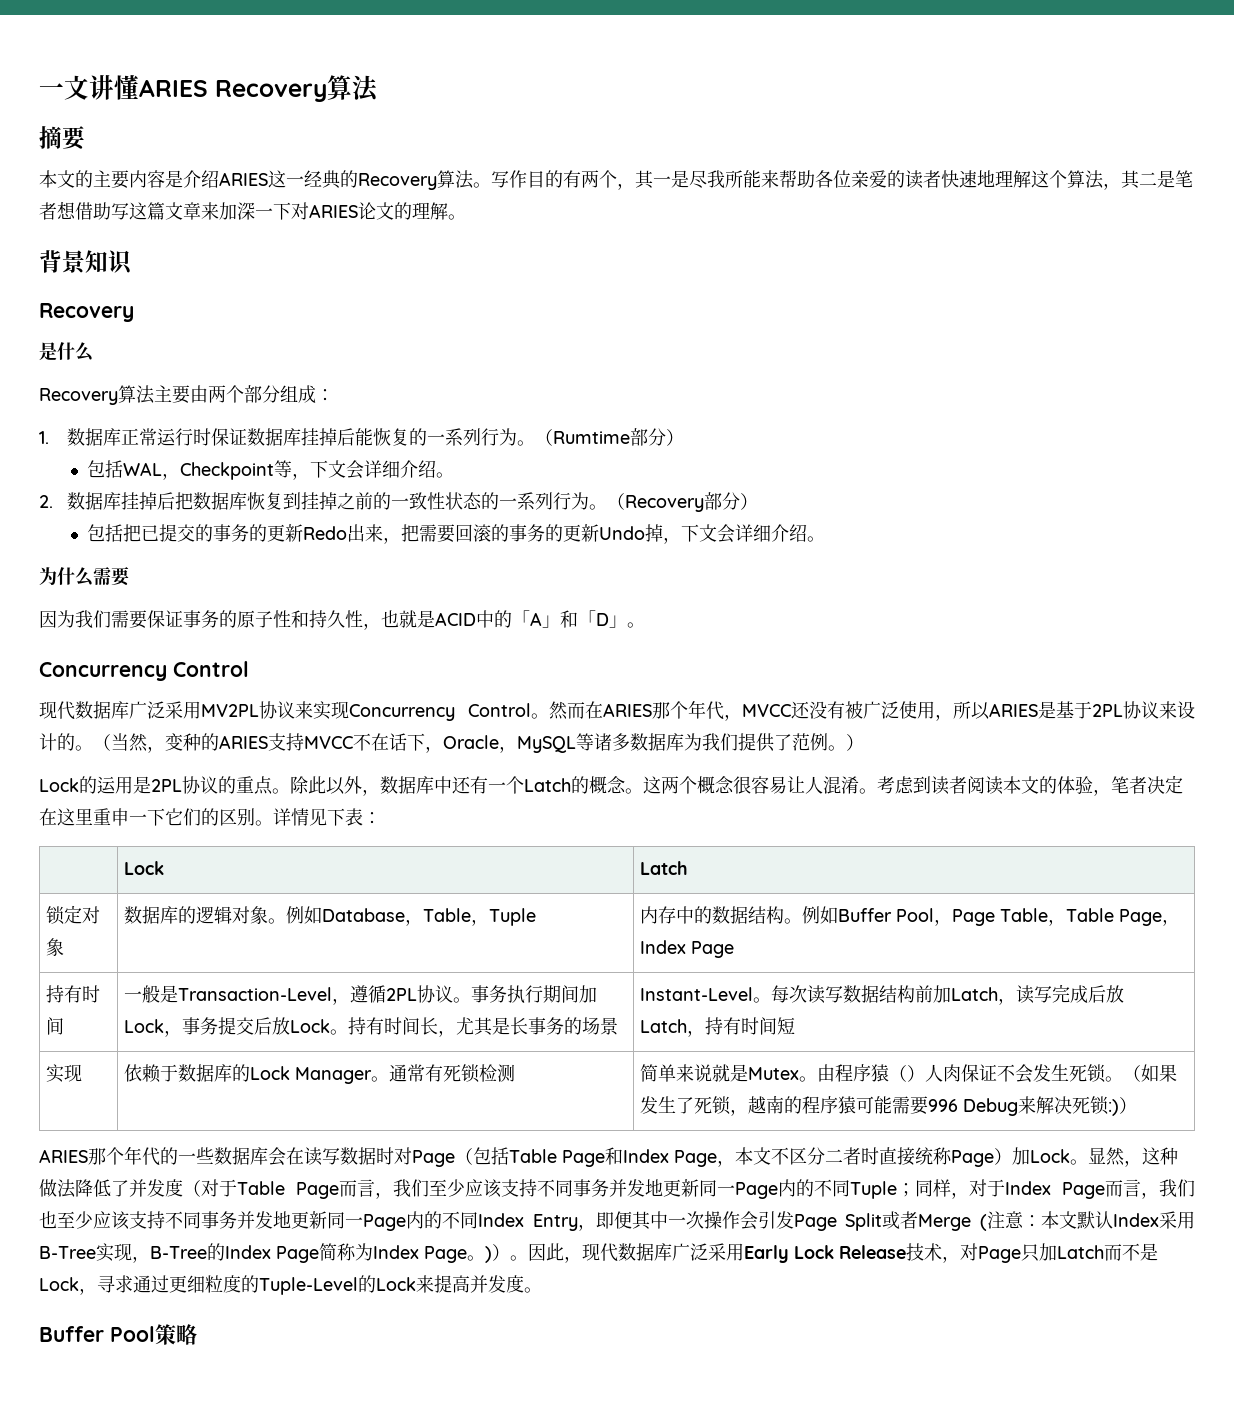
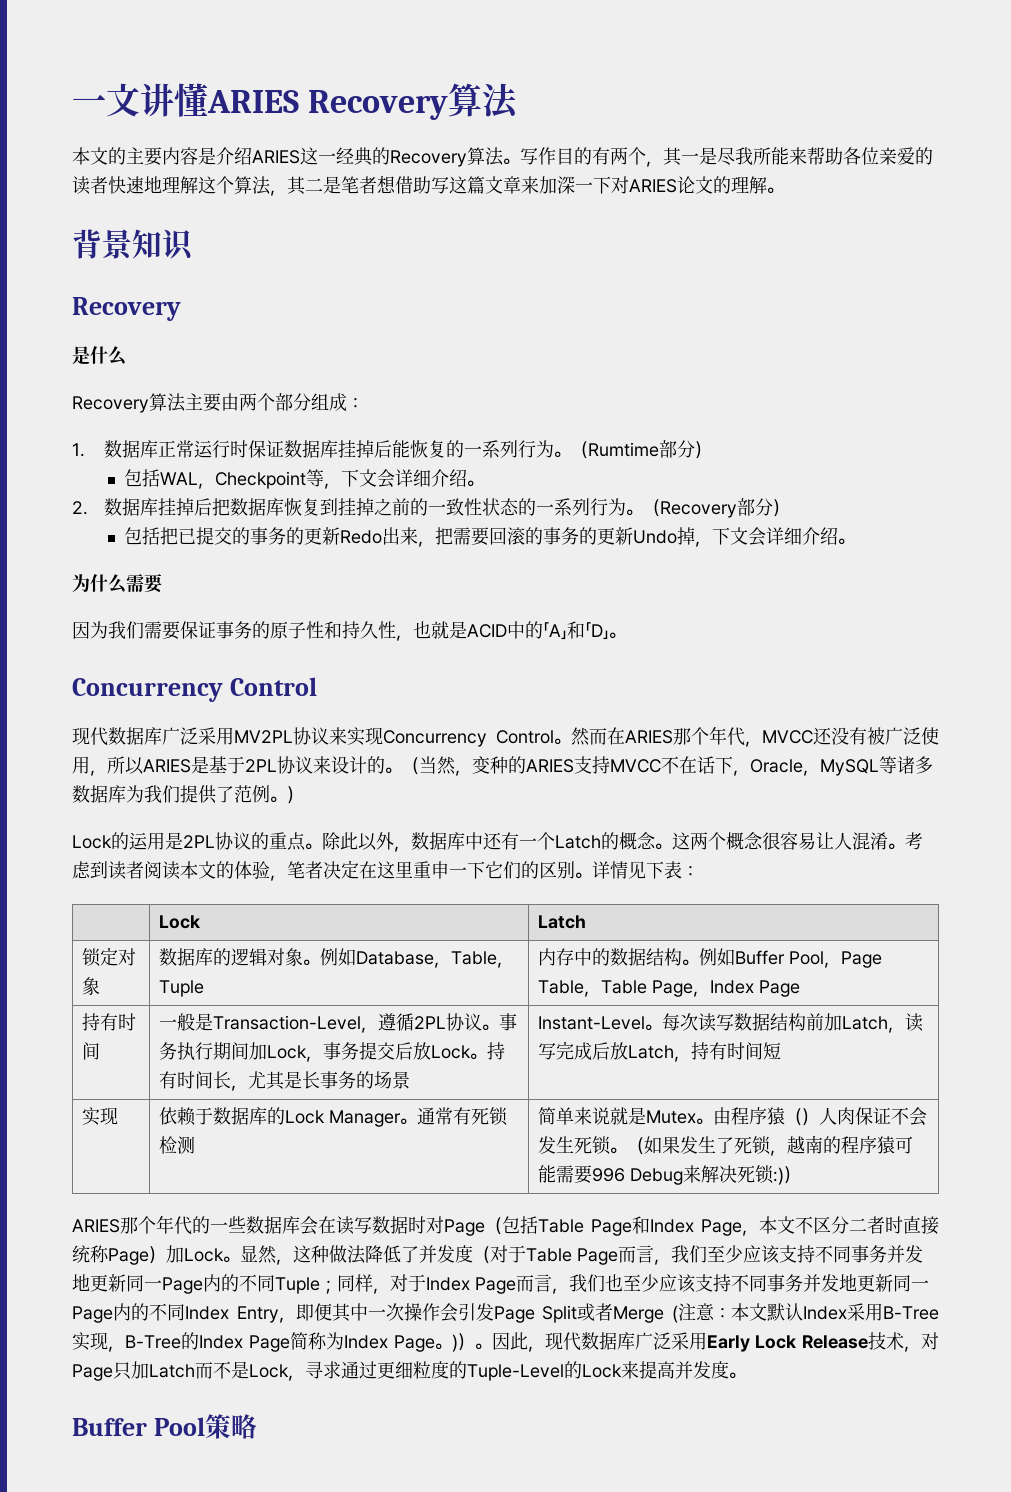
[39,126,86,150] // 摘要 -> (520, 101) none

